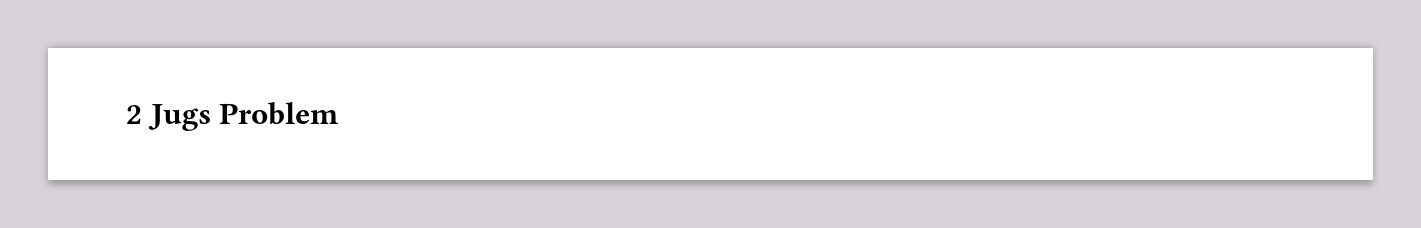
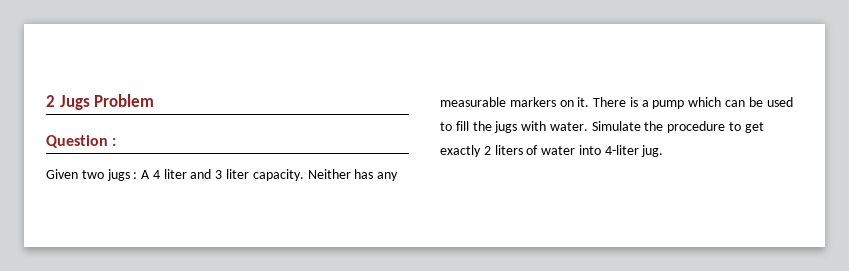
(340, 113) none -> [46,135,117,148] [46,169,399,181] [440,97,793,109] [440,121,764,133] [440,145,664,157] // Question : // Given two jugs : A 4 liter and 3 liter capacity. Neither has any measurable markers on it. There is a pump which can be used to fill the jugs with water. Simulate the procedure to get exactly 2 liters of water into 4-liter jug.

